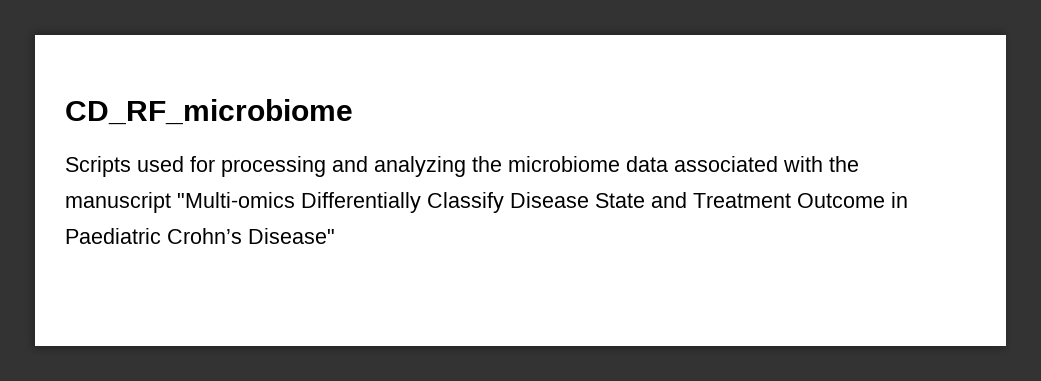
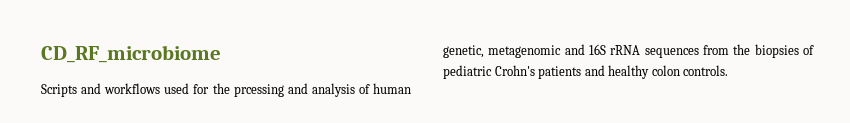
[137,156,859,177] [65,192,908,213] [65,228,335,244] used for processing and analyzing the microbiome data associated with the manuscript "Multi-omics Differentially Classify Disease State and Treatment Outcome in Paediatric Crohn’s Disease" -> [81,83,411,97] [443,44,814,58] [443,65,729,79] and workflows used for the prcessing and analysis of human genetic, metagenomic and 16S rRNA sequences from the biopsies of pediatric Crohn's patients and healthy colon controls.

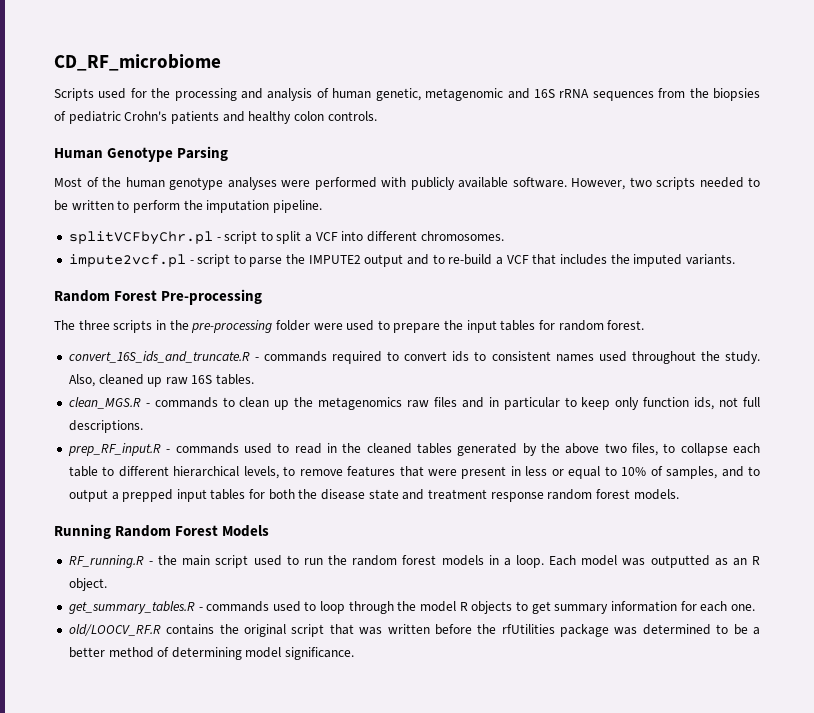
[81,83,161,94] and workflows -> (94, 94) none
[233,84,284,97] prcessing -> [174,88,237,101] processing
(729, 70) none -> [54,146,229,162] [54,177,760,190] [54,200,322,213] [68,231,504,245] [68,254,735,267] [54,289,263,305] [54,320,645,333] [68,351,760,364] [68,374,255,387] [68,397,761,410] [68,420,143,433] [67,443,760,456] [68,466,760,479] [68,489,679,502] [54,524,270,539] [68,555,760,568] [68,578,107,591] [68,601,755,614] [68,624,760,637] [68,647,355,660] // Human Genotype Parsing // Most of the human genotype analyses were performed with publicly available software. However, two scripts needed to be written to perform the imputation pipeline. // splitVCFbyChr.pl - script to split a VCF into different chromosomes. // impute2vcf.pl - script to parse the IMPUTE2 output and to re-build a VCF that includes the imputed variants. // Random Forest Pre-processing // The three scripts in the pre-processing folder were used to prepare the input tables for random forest. // convert_16S_ids_and_truncate.R - commands required to convert ids to consistent names used throughout the study. Also, cleaned up raw 16S tables. // clean_MGS.R - commands to clean up the metagenomics raw files and in particular to keep only function ids, not full descriptions. // prep_RF_input.R - commands used to read in the cleaned tables generated by the above two files, to collapse each table to different hierarchical levels, to remove features that were present in less or equal to 10% of samples, and to output a prepped input tables for both the disease state and treatment response random forest models. // Running Random Forest Models // RF_running.R - the main script used to run the random forest models in a loop. Each model was outputted as an R object. // get_summary_tables.R - commands used to loop through the model R objects to get summary information for each one. // old/LOOCV_RF.R contains the original script that was written before the rfUtilities package was determined to be a better method of determining model significance.

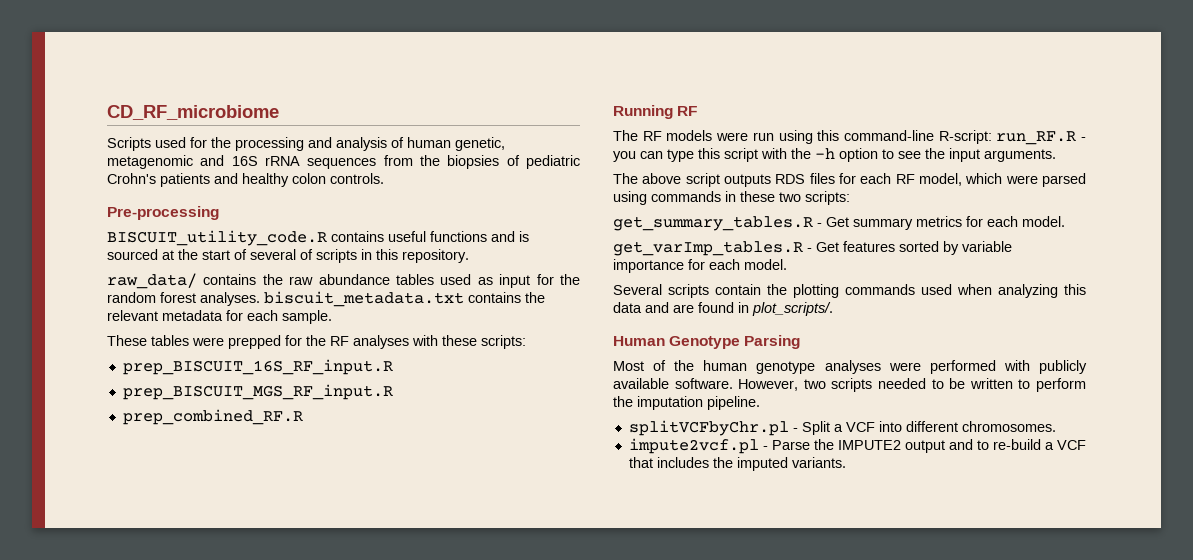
(377, 116) none -> [107,206,219,220] [107,230,529,246] [107,249,469,263] [107,273,580,289] [107,291,545,307] [107,310,332,324] [107,335,526,349] [122,359,393,375] [122,384,393,400] [122,409,303,425] [613,105,698,119] [613,130,1086,145] [613,148,1056,162] [613,173,1086,187] [613,191,850,205] [613,216,1065,231] [613,241,1012,256] [613,259,787,273] [613,284,1086,298] [613,302,833,316] // Pre-processing // BISCUIT_utility_code.R contains useful functions and is sourced at the start of several of scripts in this repository. // raw_data/ contains the raw abundance tables used as input for the random forest analyses. biscuit_metadata.txt contains the relevant metadata for each sample. // These tables were prepped for the RF analyses with these scripts: // prep_BISCUIT_16S_RF_input.R // prep_BISCUIT_MGS_RF_input.R // prep_combined_RF.R // Running RF // The RF models were run using this command-line R-script: run_RF.R - you can type this script with the -h option to see the input arguments. // The above script outputs RDS files for each RF model, which were parsed using commands in these two scripts: // get_summary_tables.R - Get summary metrics for each model. // get_varImp_tables.R - Get features sorted by variable importance for each model. // Several scripts contain the plotting commands used when analyzing this data and are found in plot_scripts/.
[224,231,302,244] script to split -> [801,421,830,435] Split
[197,254,283,267] script to parse -> [771,440,810,450] Parse
[54,289,263,305] [54,320,645,333] [68,351,760,364] [68,374,255,387] [68,397,761,410] [68,420,143,433] [67,443,760,456] [68,466,760,479] [68,489,679,502] [54,524,270,539] [68,555,760,568] [68,578,107,591] [68,601,755,614] [68,624,760,637] [68,647,355,660] // Random Forest Pre-processing // The three scripts in the pre-processing folder were used to prepare the input tables for random forest. // convert_16S_ids_and_truncate.R - commands required to convert ids to consistent names used throughout the study. Also, cleaned up raw 16S tables. // clean_MGS.R - commands to clean up the metagenomics raw files and in particular to keep only function ids, not full descriptions. // prep_RF_input.R - commands used to read in the cleaned tables generated by the above two files, to collapse each table to different hierarchical levels, to remove features that were present in less or equal to 10% of samples, and to output a prepped input tables for both the disease state and treatment response random forest models. // Running Random Forest Models // RF_running.R - the main script used to run the random forest models in a loop. Each model was outputted as an R object. // get_summary_tables.R - commands used to loop through the model R objects to get summary information for each one. // old/LOOCV_RF.R contains the original script that was written before the rfUtilities package was determined to be a better method of determining model significance. -> (846, 462) none

